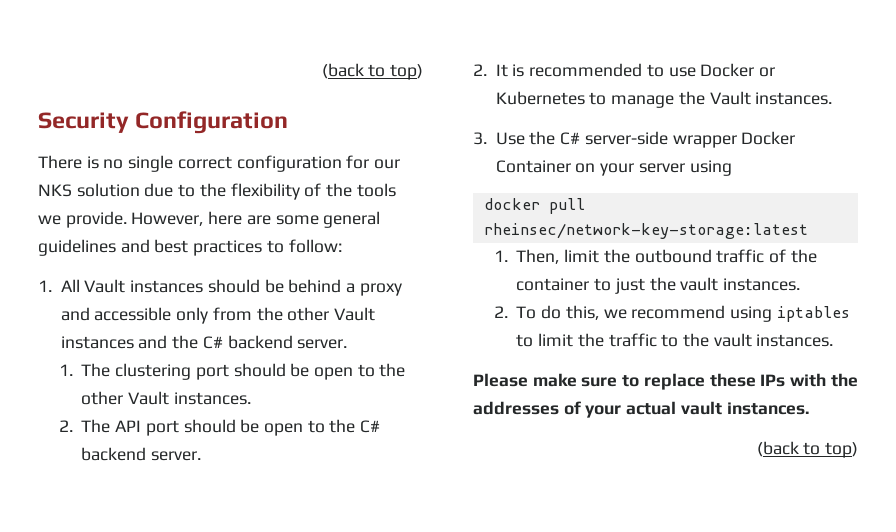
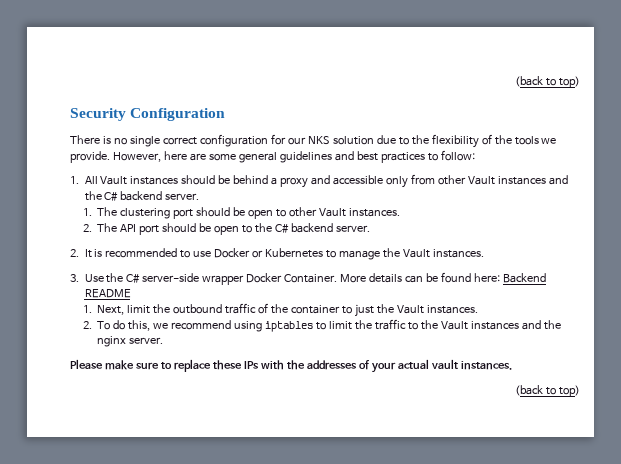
[256,307,283,321] the -> (436, 179) none
[379,363,406,377] the -> (287, 213) none
[495,160,732,176] [483,198,585,214] [483,223,808,239] [493,249,560,264] Container on your server using // docker pull rheinsec/network-key-storage:latest // 1. Then, -> [284,272,547,283] [84,289,131,298] [82,305,125,315] Container. More details can be found here: Backend README // 1. Next,
[680,277,719,291] vault -> [396,305,424,314] Vault
[713,333,834,347] vault instances. -> [440,320,561,330] [97,336,164,347] Vault instances and the nginx server.

